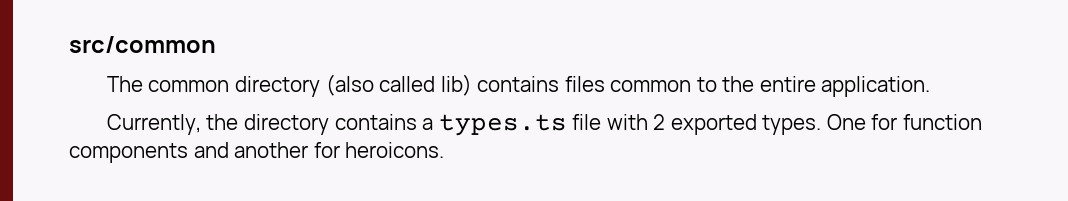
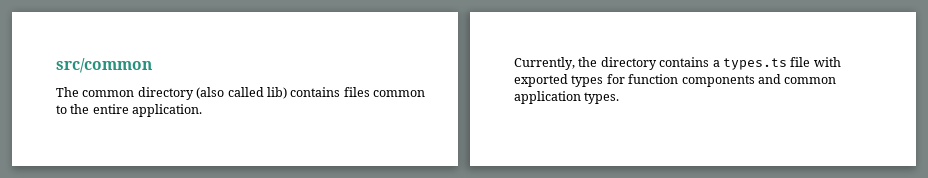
[653,114,866,135] 2 exported types. One -> [514,74,604,87] exported types
[234,142,445,158] another for heroicons. -> [784,77,837,84] [514,91,620,104] common application types.

